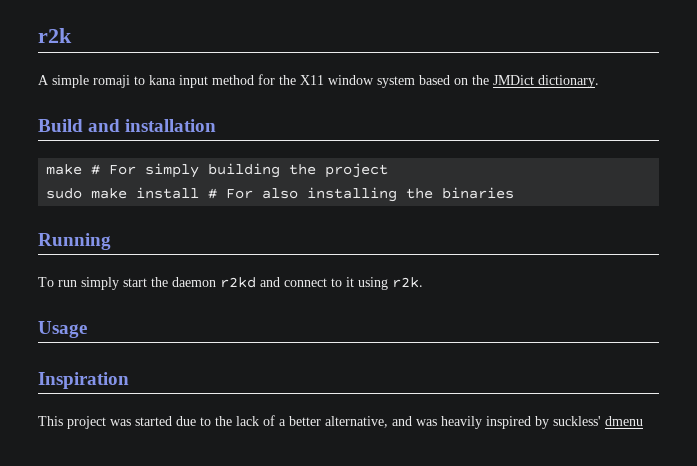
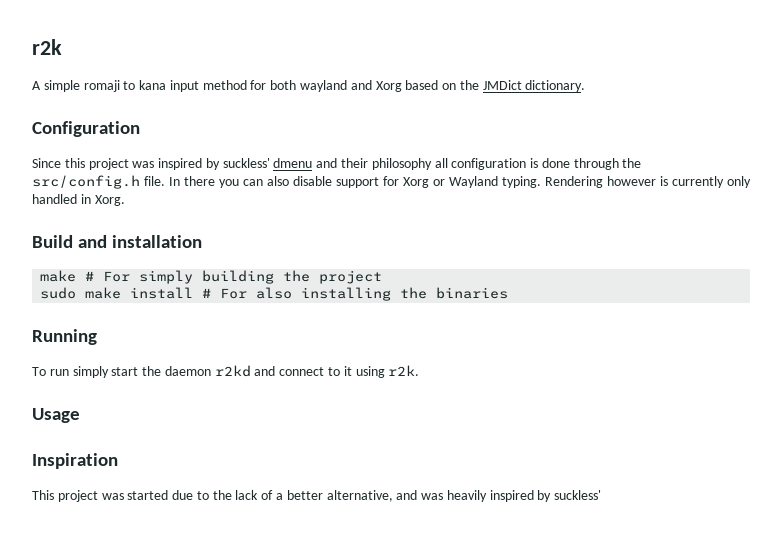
[279,75,415,88] the X11 window system -> [270,80,402,92] both wayland and Xorg
(599, 81) none -> [32,121,140,137] [32,158,642,170] [32,175,751,189] [32,194,125,206] // Configuration // Since this project was inspired by suckless' dmenu and their philosophy all configuration is done through the src/config.h file. In there you can also disable support for Xorg or Wayland typing. Rendering however is currently only handled in Xorg.
[605,416,643,426] dmenu -> (602, 495) none

